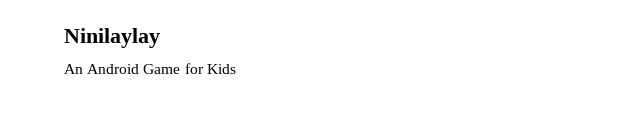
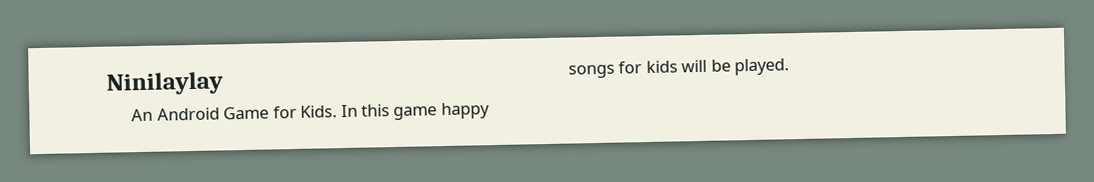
[206,64,236,74] Kids -> [300,102,490,121] [568,58,790,79] Kids. In this game happy songs for kids will be played.

